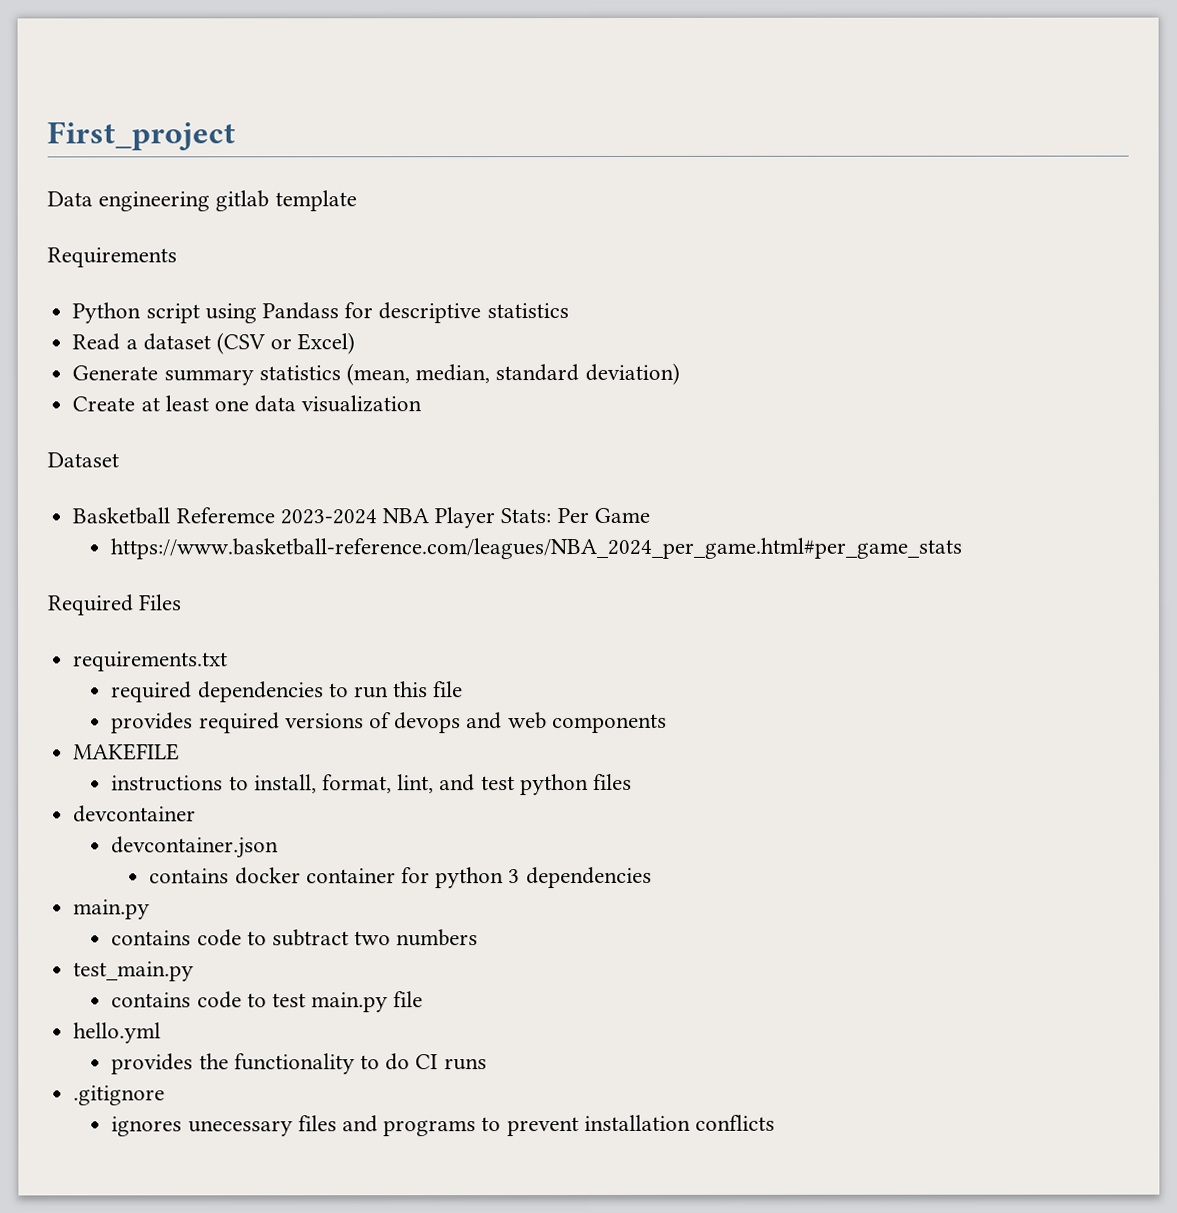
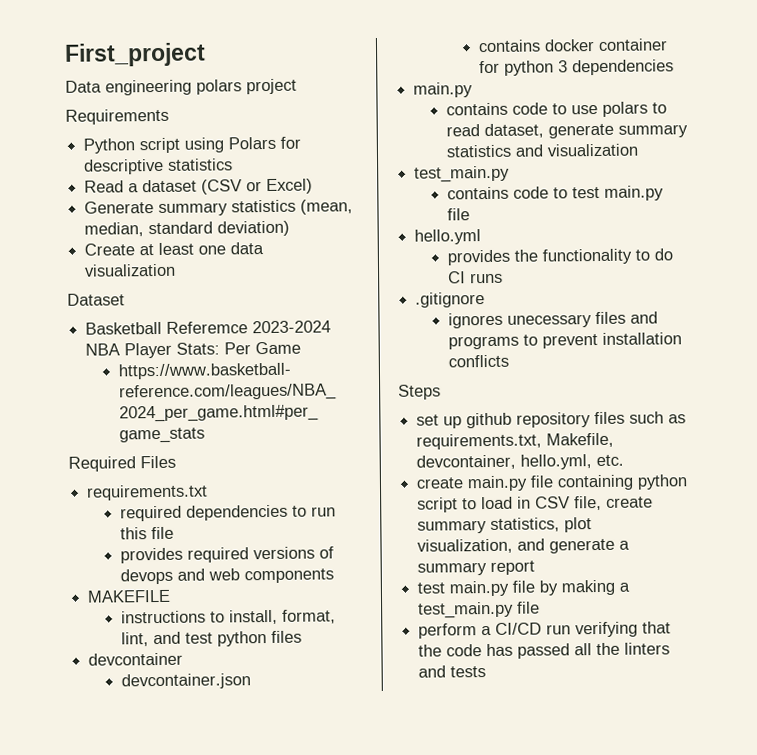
[215,190,357,212] gitlab template -> [196,78,297,95] polars project
[261,302,339,320] Pandass -> [228,136,277,150] Polars
[271,929,479,947] subtract two numbers -> [570,101,667,117] [445,123,688,139] [445,143,638,158] use polars to read dataset, generate summary statistics and visualization
(775, 1122) none -> [398,384,441,400] [416,411,687,429] [416,432,615,450] [416,454,625,470] [416,474,689,492] [417,495,654,513] [417,517,593,534] [417,538,631,554] [417,560,536,576] [417,579,631,597] [418,601,541,619] [418,621,672,639] [418,642,671,659] [418,665,487,678] // Steps // set up github repository files such as requirements.txt, Makefile, devcontainer, hello.yml, etc. // create main.py file containing python script to load in CSV file, create summary statistics, plot visualization, and generate a summary report // test main.py file by making a test_main.py file // perform a CI/CD run verifying that the code has passed all the linters and tests

